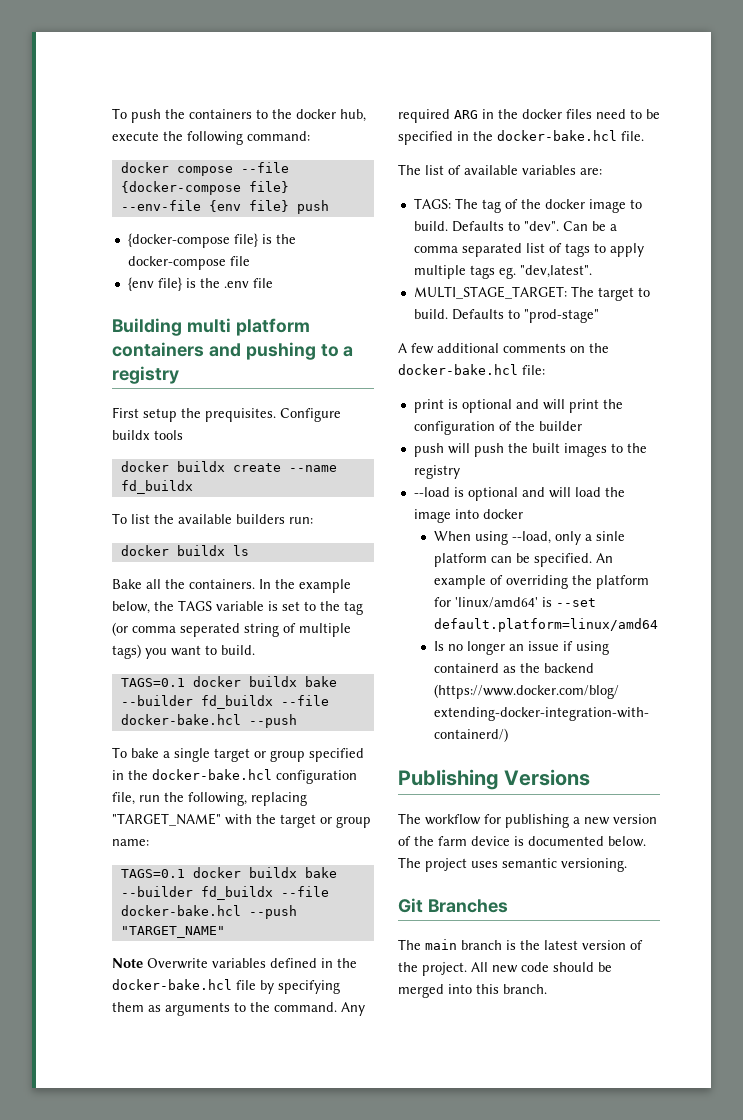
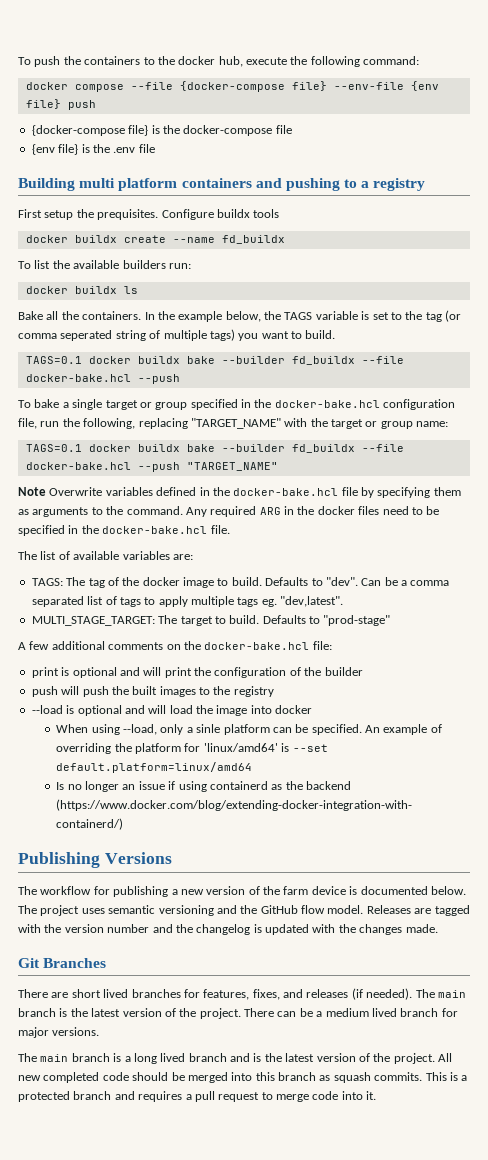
[561,858,627,872] [398,898,508,913] versioning. // Git Branches // -> [158,905,470,916] [18,924,438,935] [18,958,107,968] [18,988,413,1000] versioning and the GitHub flow model. Releases are tagged with the version number and the changelog is updated with the changes made. // Git Branches // There are short lived branches for features, fixes, and releases (if needed).
(467, 969) none -> [244,1008,458,1017] [18,1027,100,1038] [18,1053,435,1064] There can be a medium lived branch for major versions. // The main branch is a long lived branch and is the latest version of the project.
(518, 969) none -> [43,1072,100,1083] completed
[503,984,547,994] branch. -> [278,1072,468,1083] [18,1091,377,1102] branch as squash commits. This is a protected branch and requires a pull request to merge code into it.

